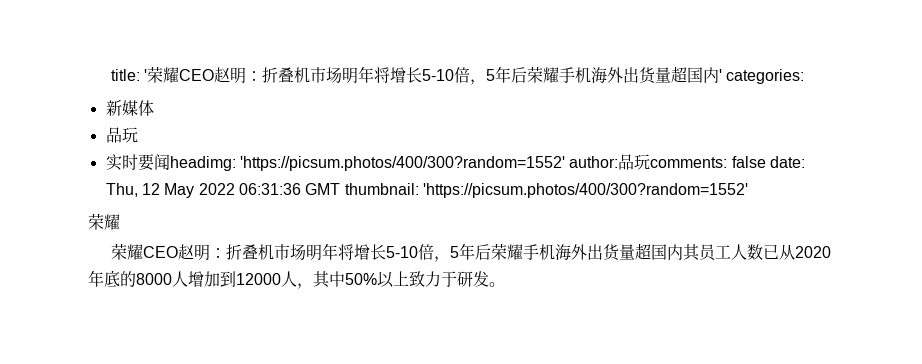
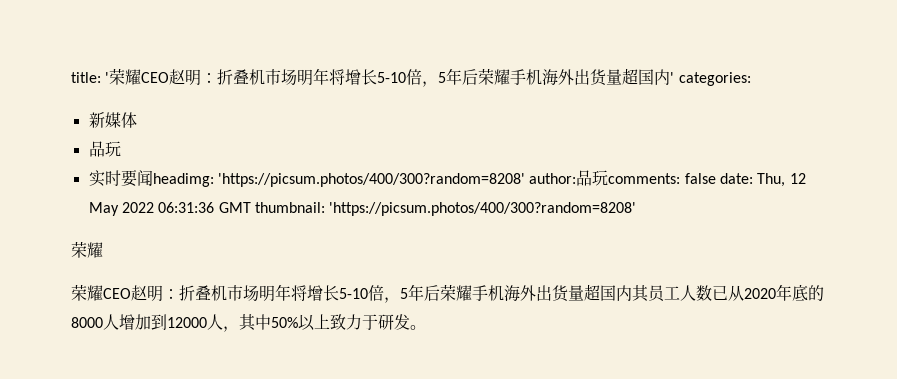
[239,156,565,171] 'https://picsum.photos/400/300?random=1552' -> [217,173,525,187] 'https://picsum.photos/400/300?random=8208'
[422,183,748,198] 'https://picsum.photos/400/300?random=1552' -> [329,202,637,216] 'https://picsum.photos/400/300?random=8208'

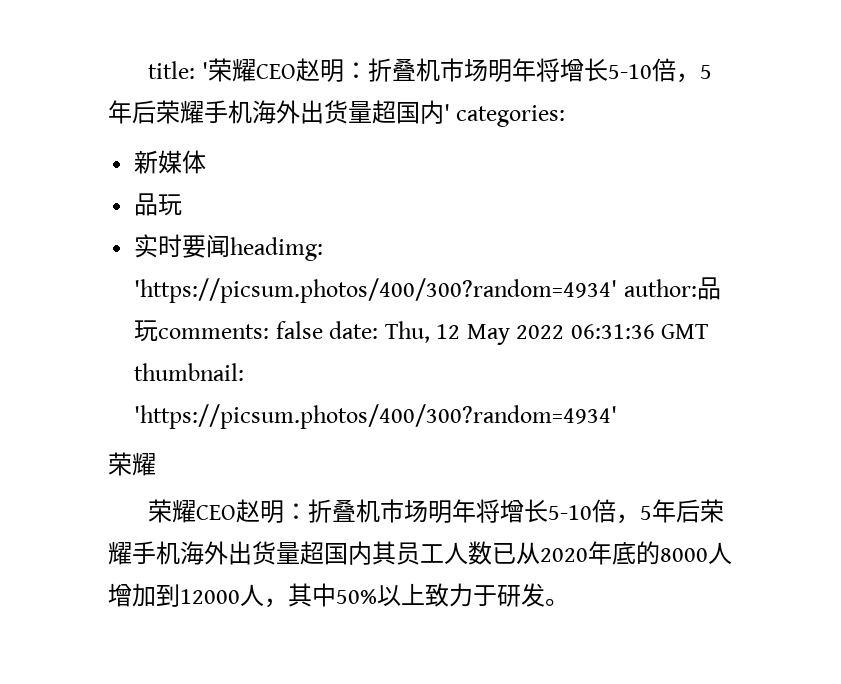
[217,173,525,187] 'https://picsum.photos/400/300?random=8208' -> [134,278,618,303] 'https://picsum.photos/400/300?random=4934'
[329,202,637,216] 'https://picsum.photos/400/300?random=8208' -> [134,404,618,429] 'https://picsum.photos/400/300?random=4934'

